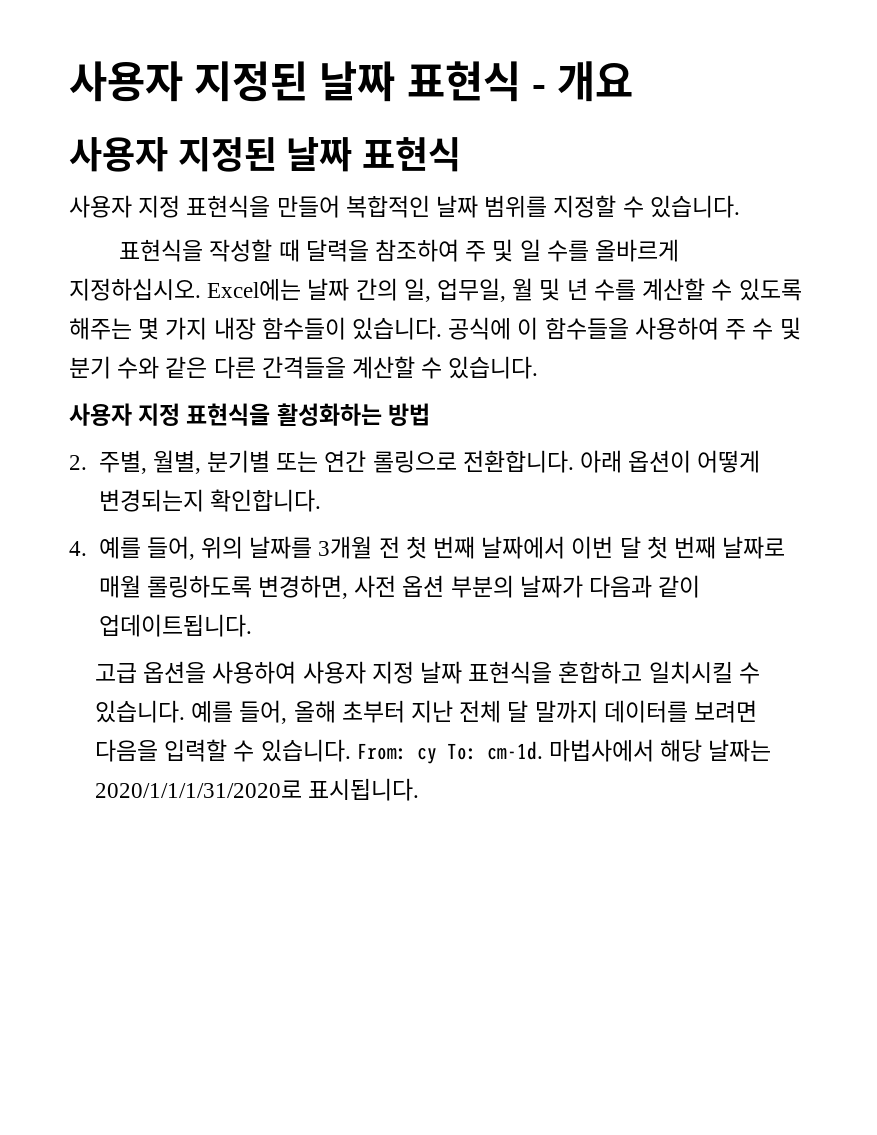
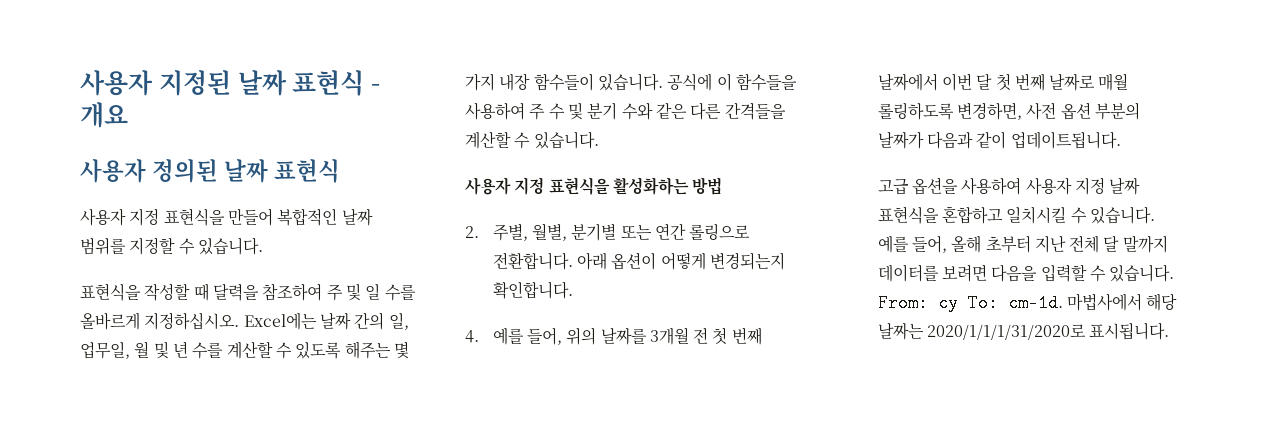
[177,137,277,172] 지정된 -> [152,159,219,183] 정의된

